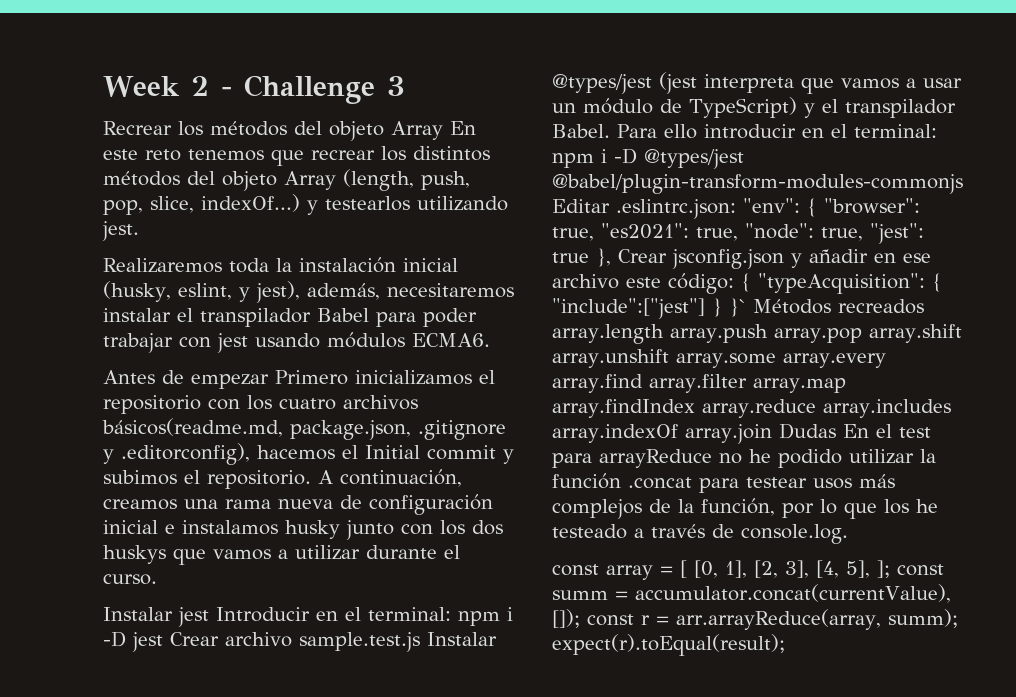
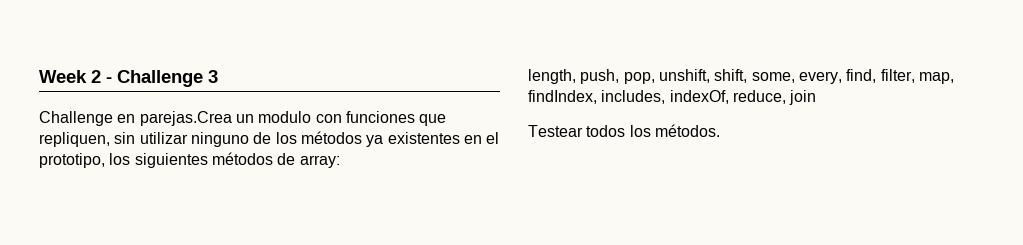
[103,121,476,141] [103,146,490,166] [103,169,470,191] [103,194,508,215] [102,221,139,241] [103,257,458,273] [103,281,514,303] [103,308,477,327] [103,332,490,353] [103,370,495,389] [103,395,418,414] [102,418,506,440] [103,443,514,465] [103,469,462,489] [103,494,493,515] [103,520,503,540] [103,545,460,565] [103,574,157,585] [103,607,513,627] [103,631,497,652] [552,72,962,94] [552,97,956,118] [552,124,937,139] [552,148,744,169] [552,174,963,194] [552,198,920,219] [552,223,924,244] [552,248,931,269] [552,273,942,294] [552,298,924,319] [552,324,962,344] [552,349,886,368] [552,374,846,393] [552,399,951,418] [552,423,931,444] [552,449,936,468] [552,473,895,493] [552,498,938,519] [552,524,848,544] [552,560,944,580] [552,584,951,603] [552,609,958,630] [552,634,785,656] Recrear los métodos del objeto Array En este reto tenemos que recrear los distintos métodos del objeto Array (length, push, pop, slice, indexOf...) y testearlos utilizando jest. // Realizaremos toda la instalación inicial (husky, eslint, y jest), además, necesitaremos instalar el transpilador Babel para poder trabajar con jest usando módulos ECMA6. // Antes de empezar Primero inicializamos el repositorio con los cuatro archivos básicos(readme.md, package.json, .gitignore y .editorconfig), hacemos el Initial commit y subimos el repositorio. A continuación, creamos una rama nueva de configuración inicial e instalamos husky junto con los dos huskys que vamos a utilizar durante el curso. // Instalar jest Introducir en el terminal: npm i -D jest Crear archivo sample.test.js Instalar @types/jest (jest interpreta que vamos a usar un módulo de TypeScript) y el transpilador Babel. Para ello introducir en el terminal: npm i -D @types/jest @babel/plugin-transform-modules-commonjs Editar .eslintrc.json: "env": { "browser": true, "es2021": true, "node": true, "jest": true }, Crear jsconfig.json y añadir en ese archivo este código: { "typeAcquisition": { "include":["jest"] } }` Métodos recreados array.length array.push array.pop array.shift array.unshift array.some array.every array.find array.filter array.map array.findIndex array.reduce array.includes array.indexOf array.join Dudas En el test para arrayReduce no he podido utilizar la función .concat para testear usos más complejos de la función, por lo que los he testeado a través de console.log. // const array = [ [0, 1], [2, 3], [4, 5], ]; const summ = accumulator.concat(currentValue), []); const r = arr.arrayReduce(array, summ); expect(r).toEqual(result); -> [39,111,447,126] [39,131,500,147] [39,152,340,168] [528,69,954,84] [528,90,817,105] [528,124,720,137] Challenge en parejas.Crea un modulo con funciones que repliquen, sin utilizar ninguno de los métodos ya existentes en el prototipo, los siguientes métodos de array: // length, push, pop, unshift, shift, some, every, find, filter, map, findIndex, includes, indexOf, reduce, join // Testear todos los métodos.

